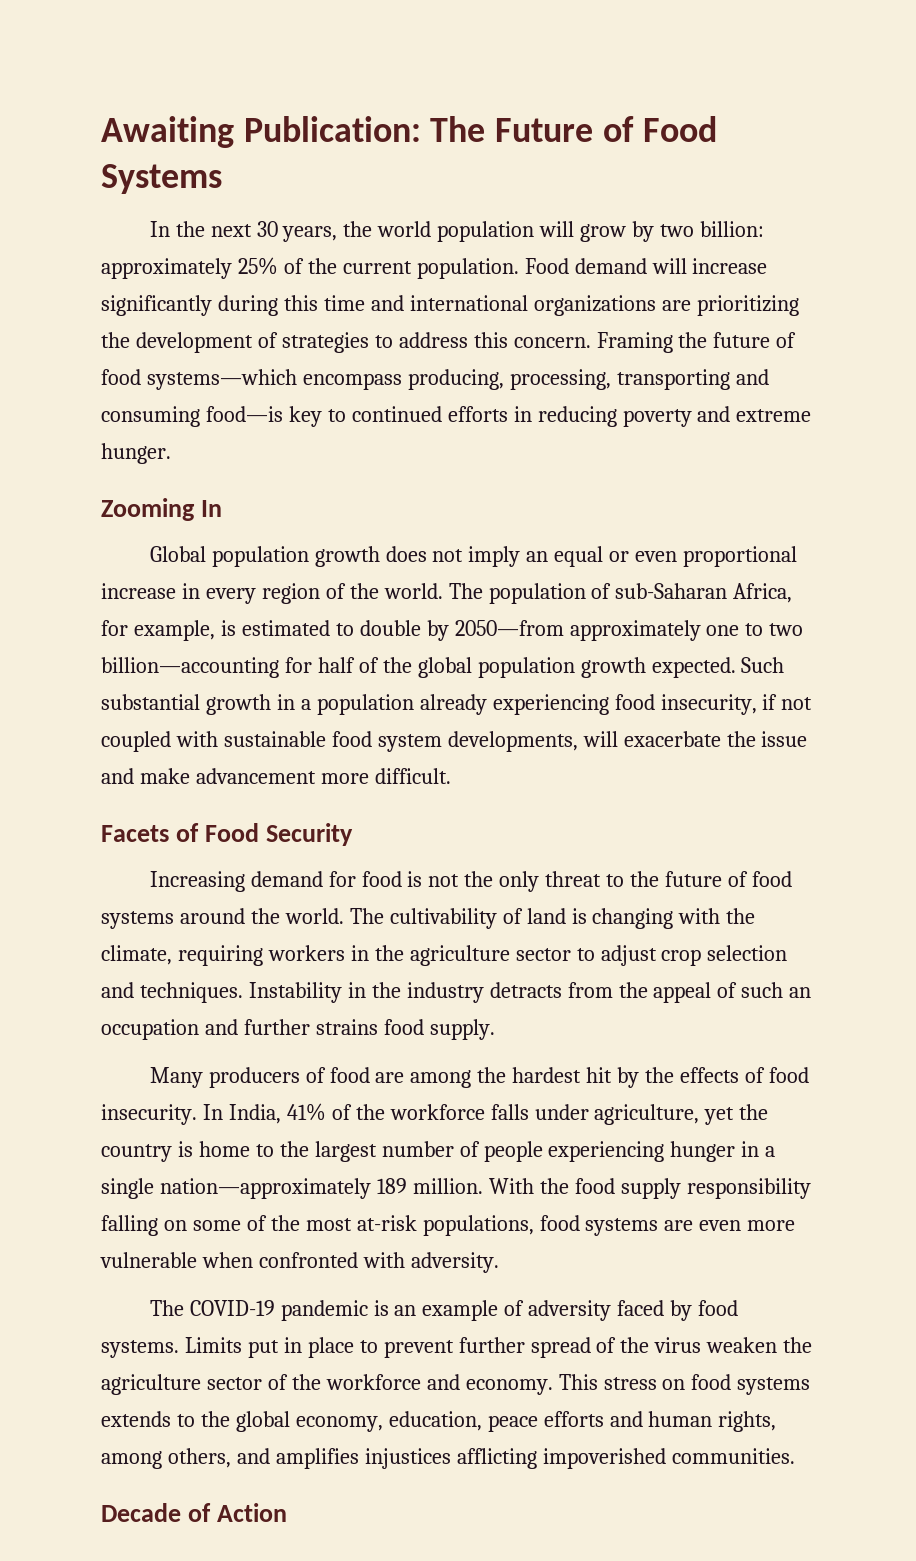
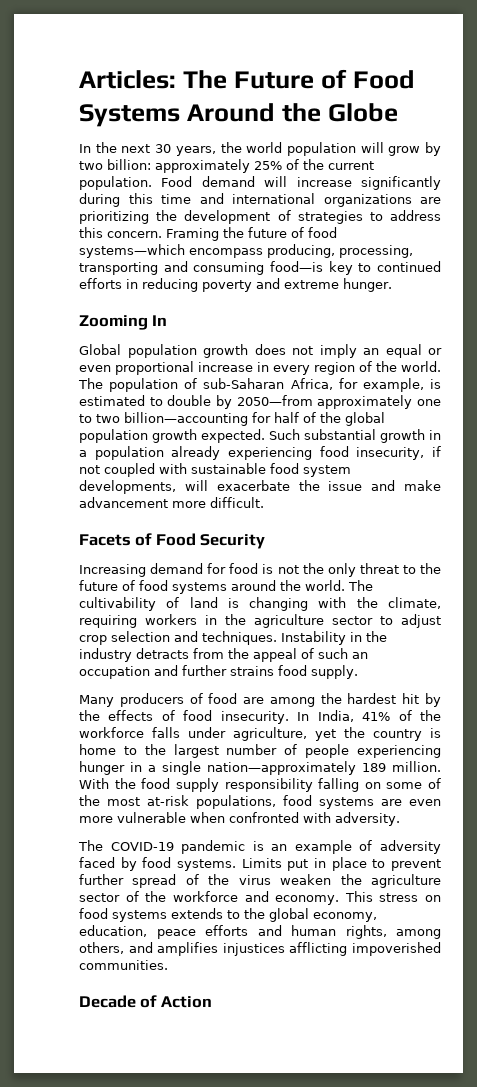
[101,116,421,148] Awaiting Publication: -> [79,70,176,89] Articles:
(222, 179) none -> [186,103,398,122] Around the Globe

